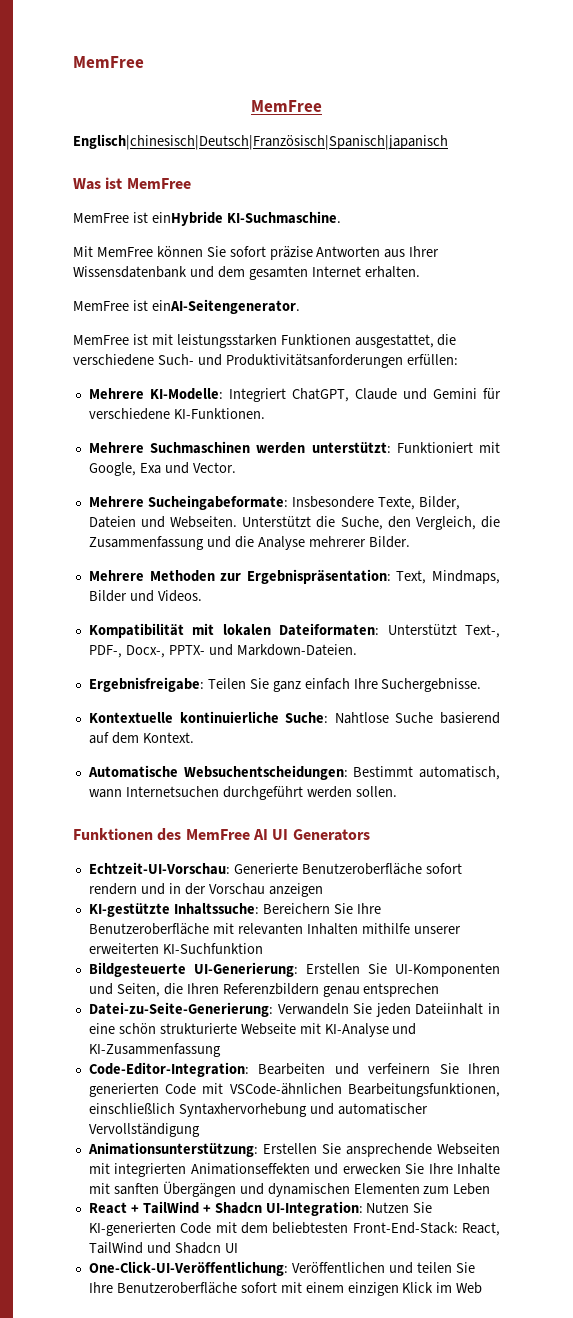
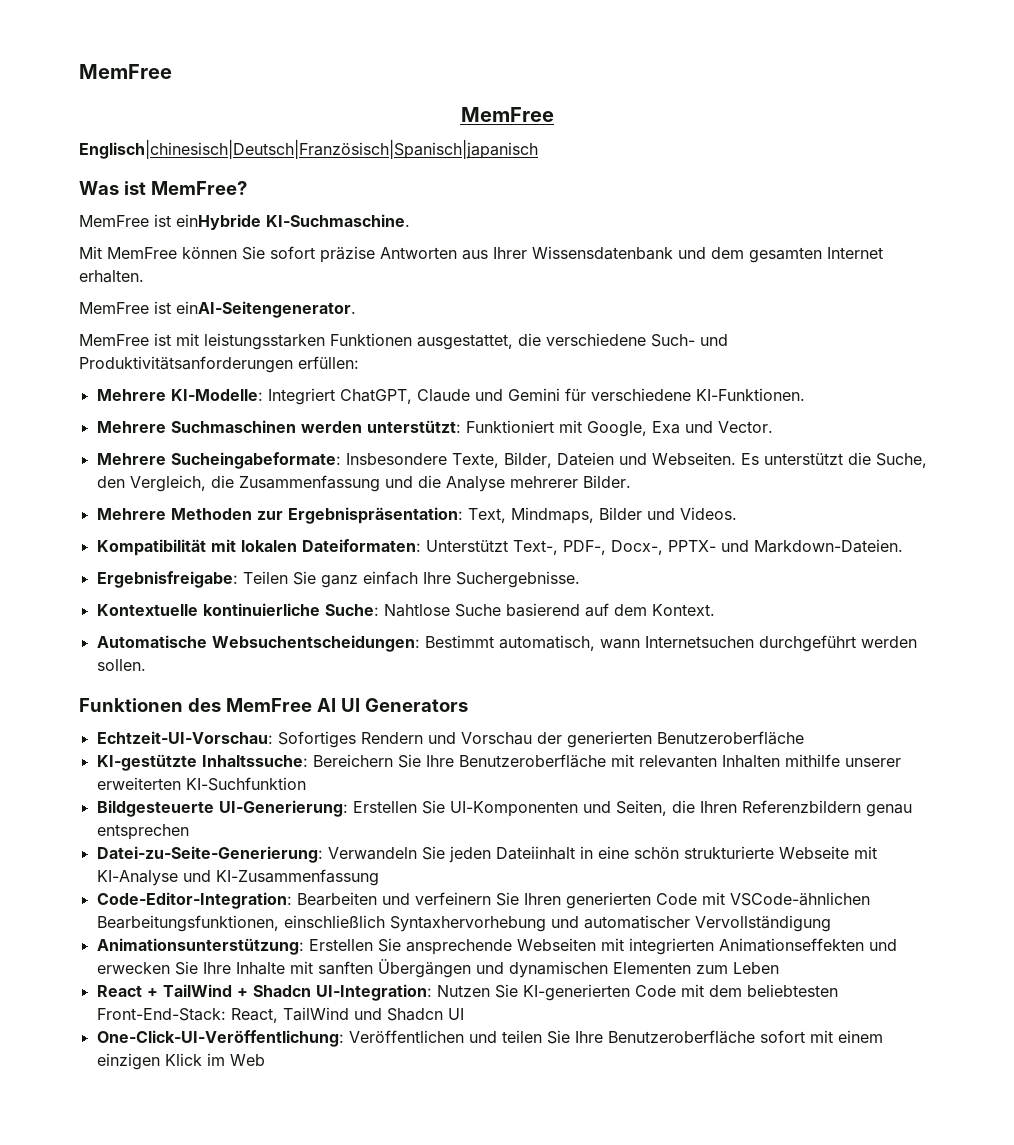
[126,178,191,189] MemFree -> [150,181,247,195] MemFree?
[242,516,312,527] Unterstützt -> [740,453,843,465] Es unterstützt
[233,863,462,875] [88,883,323,897] Generierte Benutzeroberfläche sofort rendern und in der Vorschau anzeigen -> [277,731,804,748] Sofortiges Rendern und Vorschau der generierten Benutzeroberfläche

